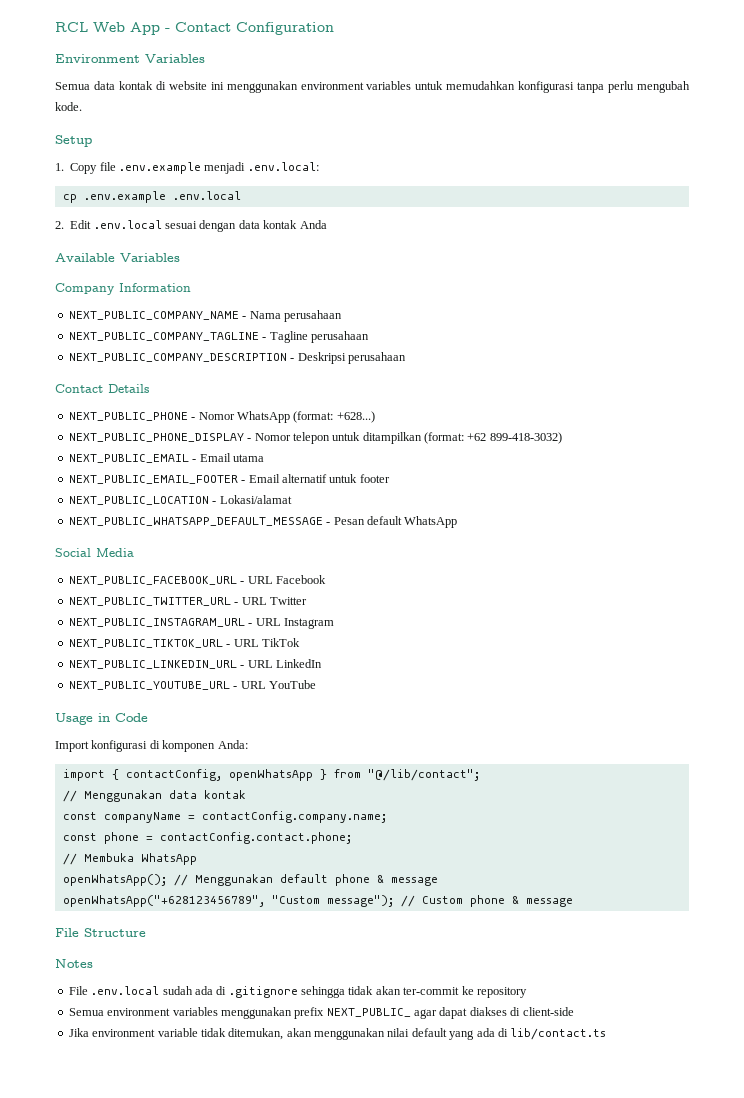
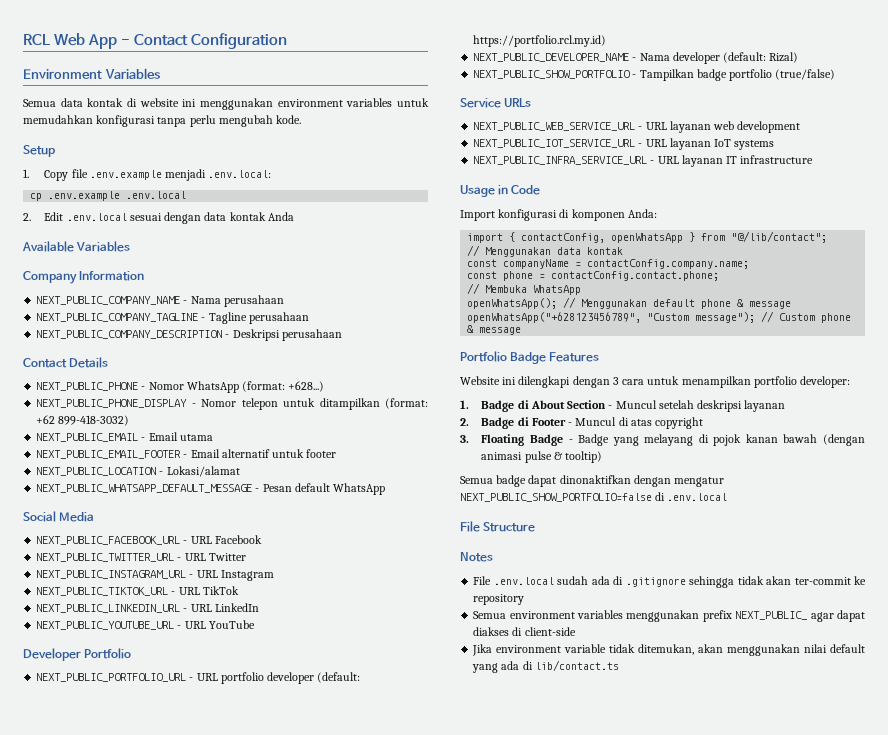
(316, 684) none -> [23,648,132,661] [36,672,361,684] [473,35,607,47] [473,52,799,64] [473,69,836,81] [460,98,532,108] [473,121,801,133] [473,138,775,150] [473,155,814,167] // Developer Portfolio // NEXT_PUBLIC_PORTFOLIO_URL - URL portfolio developer (default: https://portfolio.rcl.my.id) // NEXT_PUBLIC_DEVELOPER_NAME - Nama developer (default: Rizal) // NEXT_PUBLIC_SHOW_PORTFOLIO - Tampilkan badge portfolio (true/false) // Service URLs // NEXT_PUBLIC_WEB_SERVICE_URL - URL layanan web development // NEXT_PUBLIC_IOT_SERVICE_URL - URL layanan IoT systems // NEXT_PUBLIC_INFRA_SERVICE_URL - URL layanan IT infrastructure
(573, 902) none -> [460,351,600,364] [460,376,851,388] [460,400,786,412] [460,417,704,429] [460,434,865,446] [481,451,603,463] [460,475,725,487] [460,492,728,502] // Portfolio Badge Features // Website ini dilengkapi dengan 3 cara untuk menampilkan portfolio developer: // 1. Badge di About Section - Muncul setelah deskripsi layanan // 2. Badge di Footer - Muncul di atas copyright // 3. Floating Badge - Badge yang melayang di pojok kanan bawah (dengan animasi pulse & tooltip) // Semua badge dapat dinonaktifkan dengan mengatur NEXT_PUBLIC_SHOW_PORTFOLIO=false di .env.local

